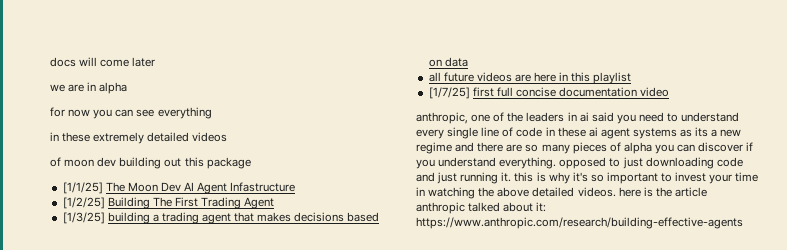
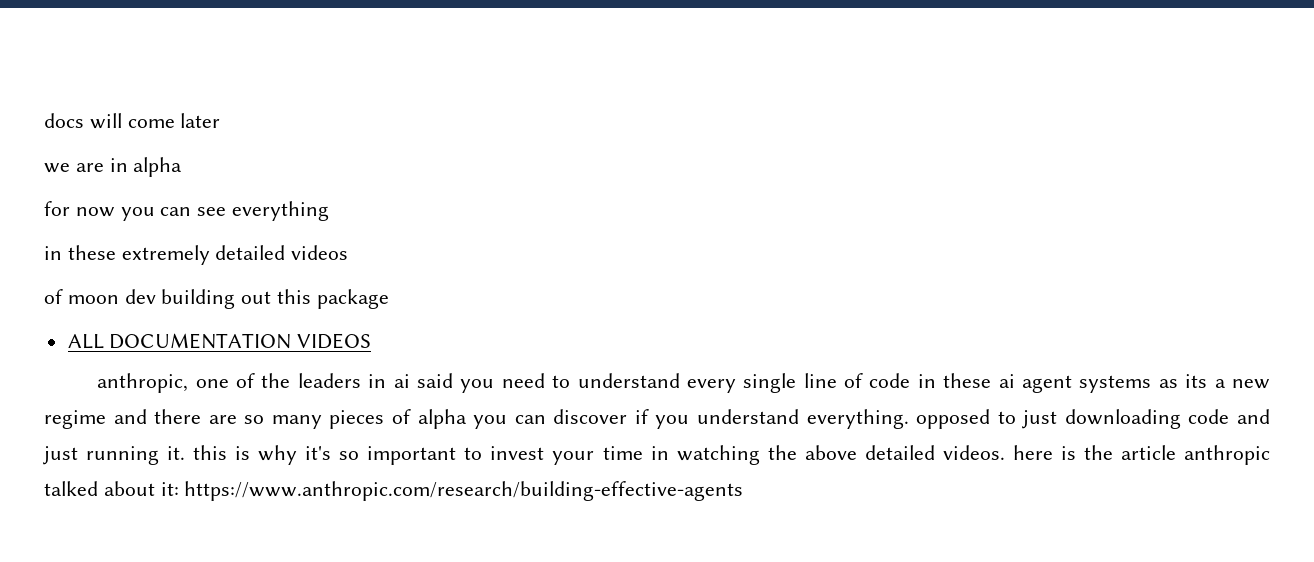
[62,182,296,194] [62,197,275,209] [62,212,380,224] [428,57,468,67] [428,72,632,84] [428,87,670,99] [1/1/25] The Moon Dev AI Agent Infastructure // [1/2/25] Building The First Trading Agent // [1/3/25] building a trading agent that makes decisions based on data // all future videos are here in this playlist // [1/7/25] first full concise documentation video -> [67,333,372,349] ALL DOCUMENTATION VIDEOS

